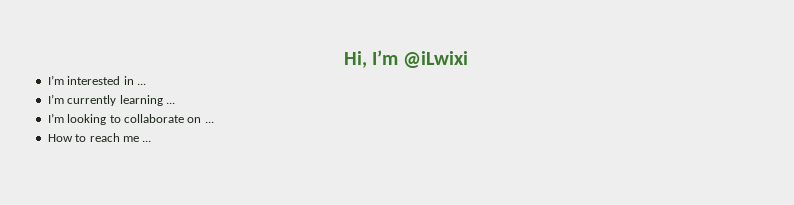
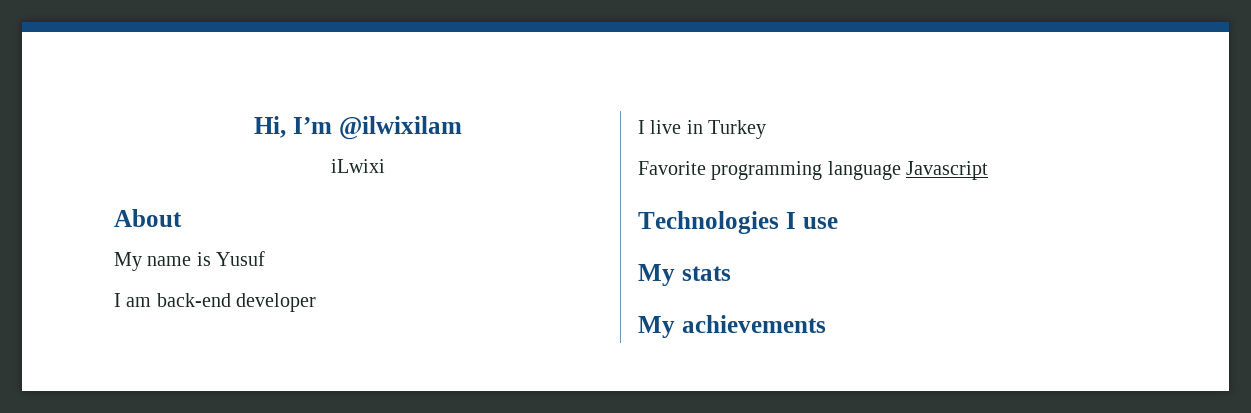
[403,51,469,68] [47,75,146,85] [47,94,175,106] [47,113,214,125] [47,133,152,142] @iLwixi // I’m interested in ... // I’m currently learning ... // I’m looking to collaborate on ... // How to reach me ... -> [338,116,462,140] [331,159,385,173] [114,209,182,227] [114,251,266,271] [114,293,317,312] [638,120,767,139] [638,161,989,180] [638,211,838,234] [638,264,731,286] [638,315,826,338] @ilwixilam // iLwixi // About // My name is Yusuf // I am back-end developer // I live in Turkey // Favorite programming language Javascript // Technologies I use // My stats // My achievements

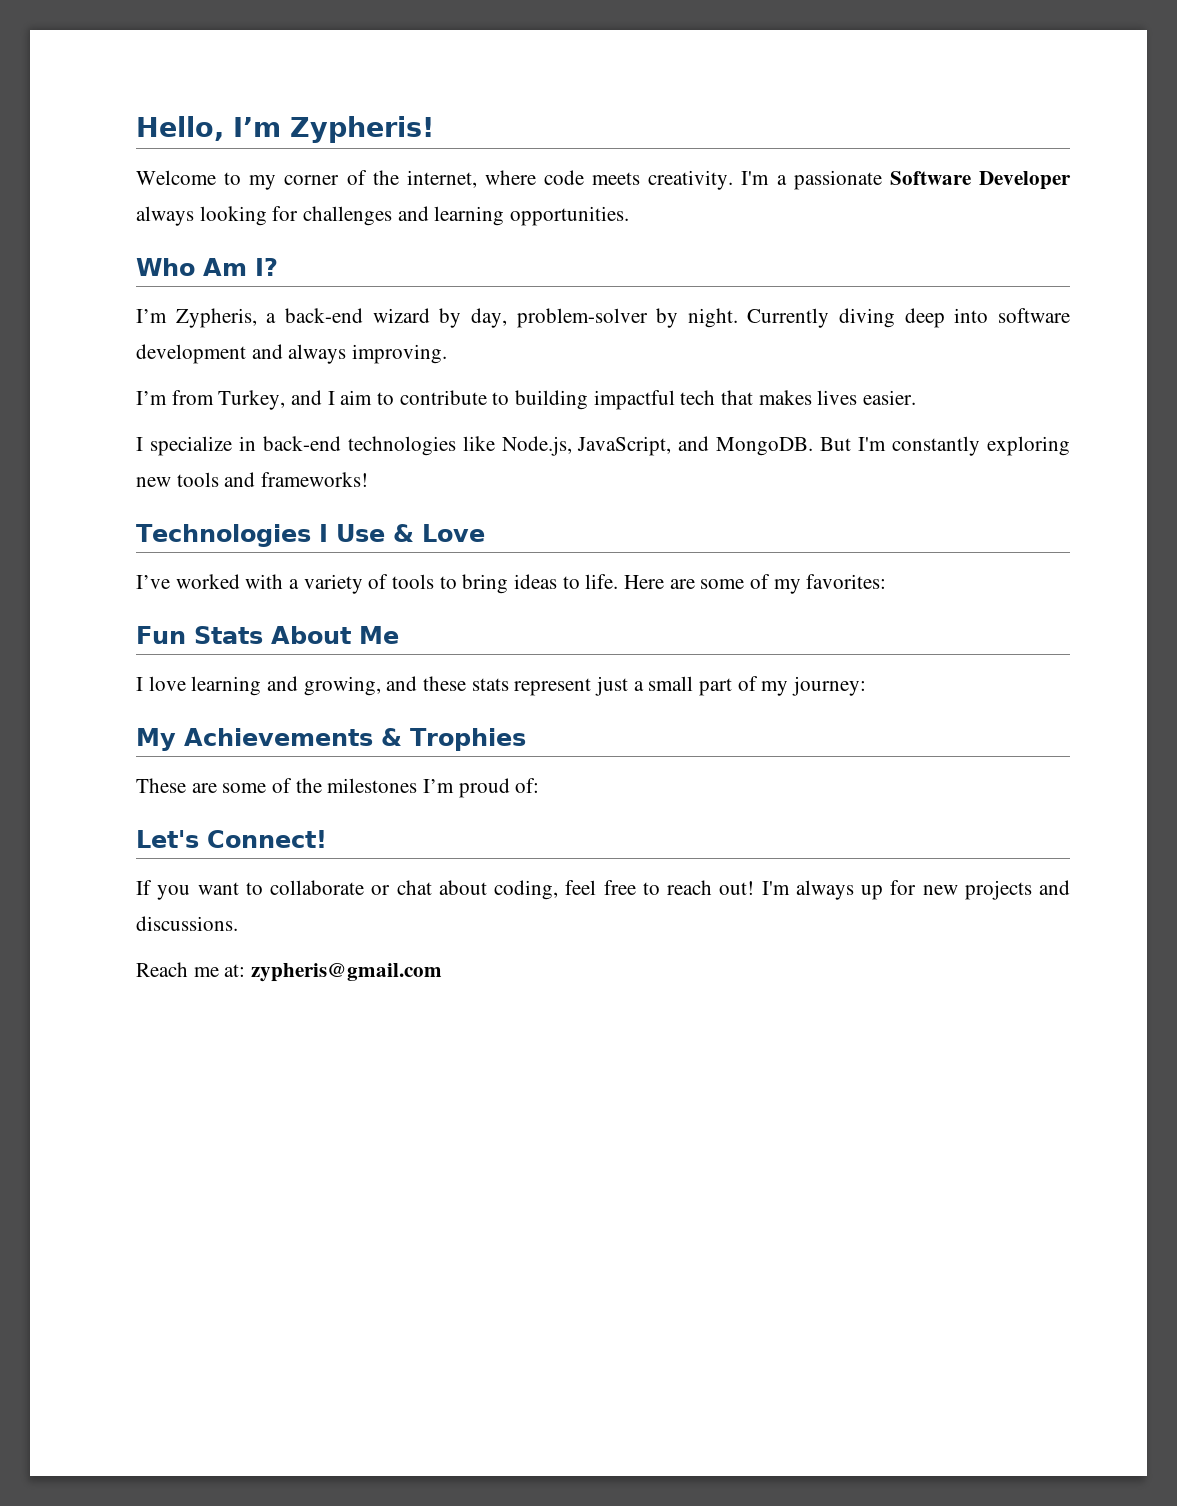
[254,116,462,140] [331,159,385,173] [114,209,182,227] [114,251,266,271] [114,293,317,312] [638,120,767,139] [638,161,989,180] [638,211,838,234] [638,264,731,286] [638,315,826,338] Hi, I’m @ilwixilam // iLwixi // About // My name is Yusuf // I am back-end developer // I live in Turkey // Favorite programming language Javascript // Technologies I use // My stats // My achievements -> [136,116,434,143] [136,170,1071,190] [136,206,630,226] [136,258,278,276] [136,308,1070,328] [136,344,448,364] [136,390,917,410] [136,436,1070,456] [136,472,369,487] [136,524,485,547] [136,574,887,594] [136,626,399,644] [136,676,867,696] [136,728,526,751] [136,778,540,798] [136,830,327,848] [136,880,1070,900] [136,916,238,931] [136,962,443,982] Hello, I’m Zypheris! // Welcome to my corner of the internet, where code meets creativity. I'm a passionate Software Developer always looking for challenges and learning opportunities. // Who Am I? // I’m Zypheris, a back-end wizard by day, problem-solver by night. Currently diving deep into software development and always improving. // I’m from Turkey, and I aim to contribute to building impactful tech that makes lives easier. // I specialize in back-end technologies like Node.js, JavaScript, and MongoDB. But I'm constantly exploring new tools and frameworks! // Technologies I Use & Love // I’ve worked with a variety of tools to bring ideas to life. Here are some of my favorites: // Fun Stats About Me // I love learning and growing, and these stats represent just a small part of my journey: // My Achievements & Trophies // These are some of the milestones I’m proud of: // Let's Connect! // If you want to collaborate or chat about coding, feel free to reach out! I'm always up for new projects and discussions. // Reach me at: zypheris@gmail.com

